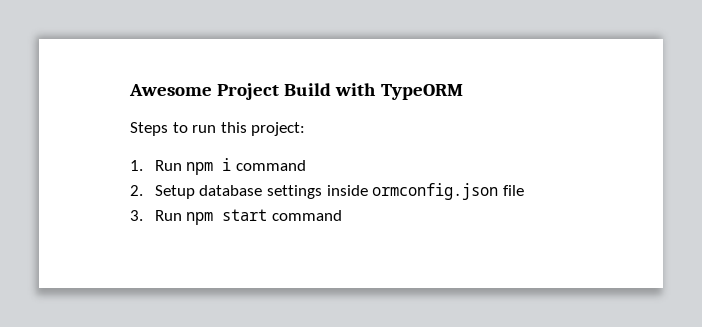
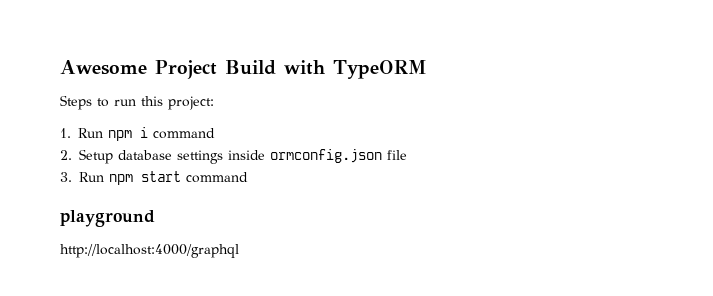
(343, 215) none -> [60,210,155,227] [60,244,239,258] // playground // http://localhost:4000/graphql

